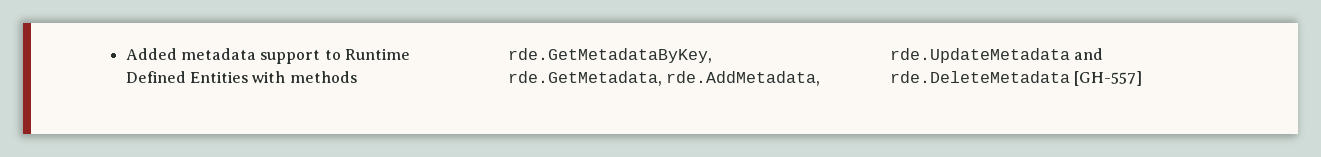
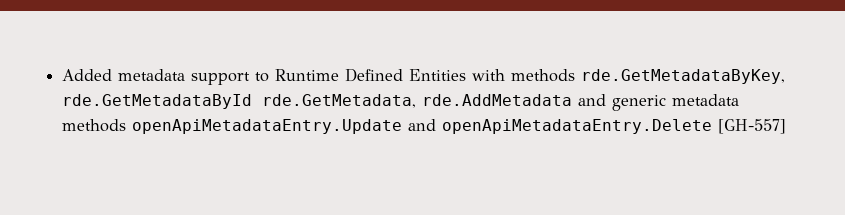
[507,71,820,86] [889,48,1103,63] [889,71,1070,83] rde.GetMetadata, rde.AddMetadata, rde.UpdateMetadata and rde.DeleteMetadata -> [62,94,740,111] [62,119,713,134] rde.GetMetadataById rde.GetMetadata, rde.AddMetadata and generic metadata methods openApiMetadataEntry.Update and openApiMetadataEntry.Delete

